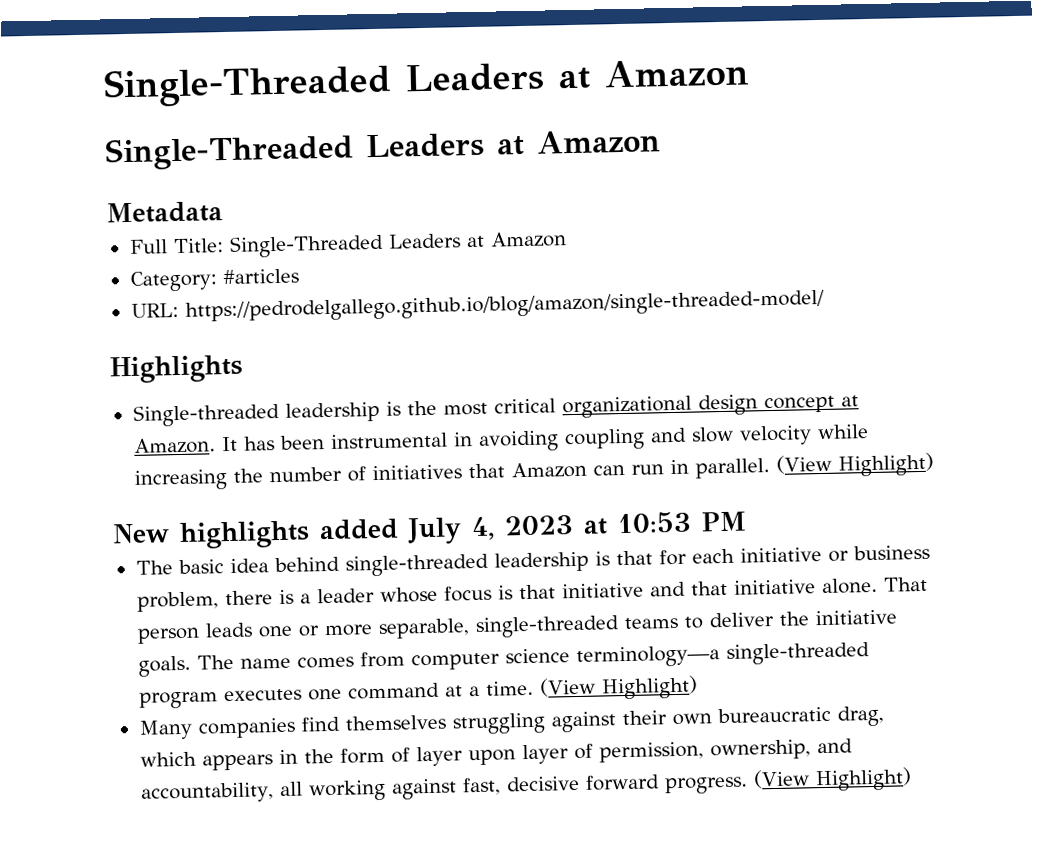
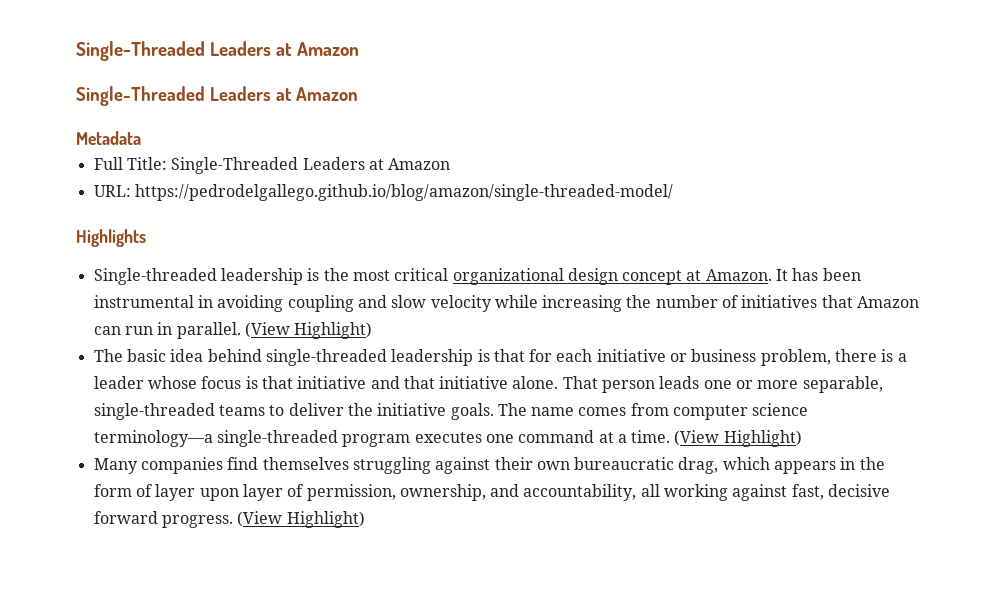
[129,268,299,292] // Category: #articles -> (451, 164) none
[112,511,747,549] // New highlights added July 4, 2023 at 10:53 PM -> (373, 330) none

